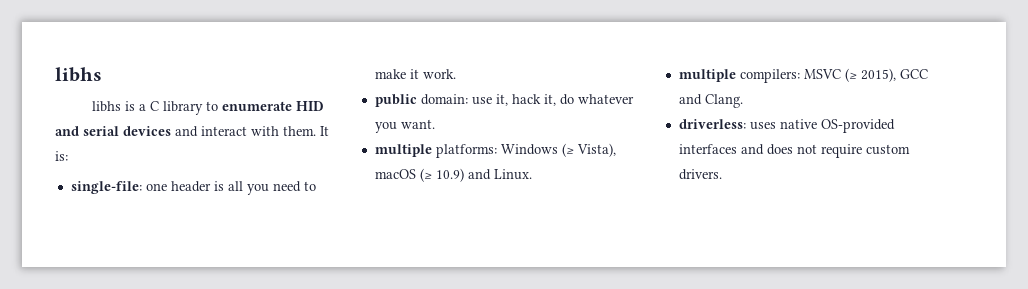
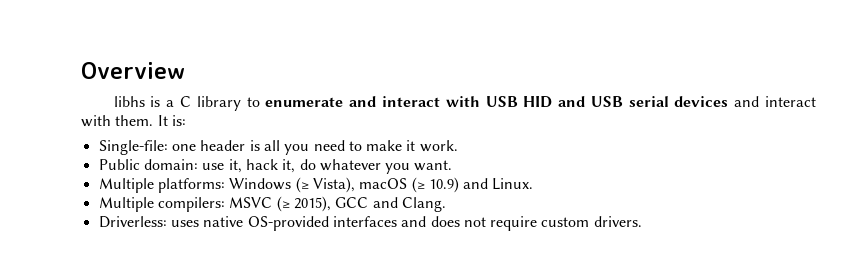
[55,67,102,82] libhs -> [81,62,185,79] Overview
(292, 106) none -> [349,96,518,107] and interact with USB
(79, 131) none -> [590,96,623,107] USB
[70,181,142,194] single-file: -> [98,140,168,155] Single-file:
[374,94,417,107] public -> [98,159,140,170] Public
[374,144,432,157] multiple -> [98,178,154,193] Multiple
[678,69,736,82] multiple -> [98,197,154,212] Multiple
[678,119,746,129] driverless: -> [98,216,167,228] Driverless:

